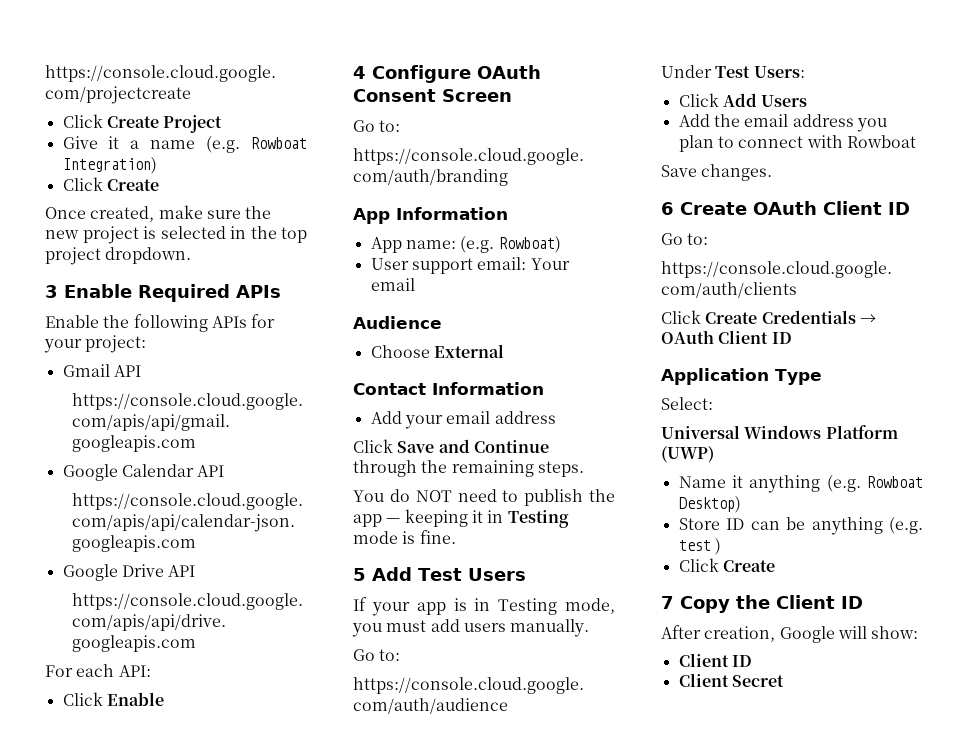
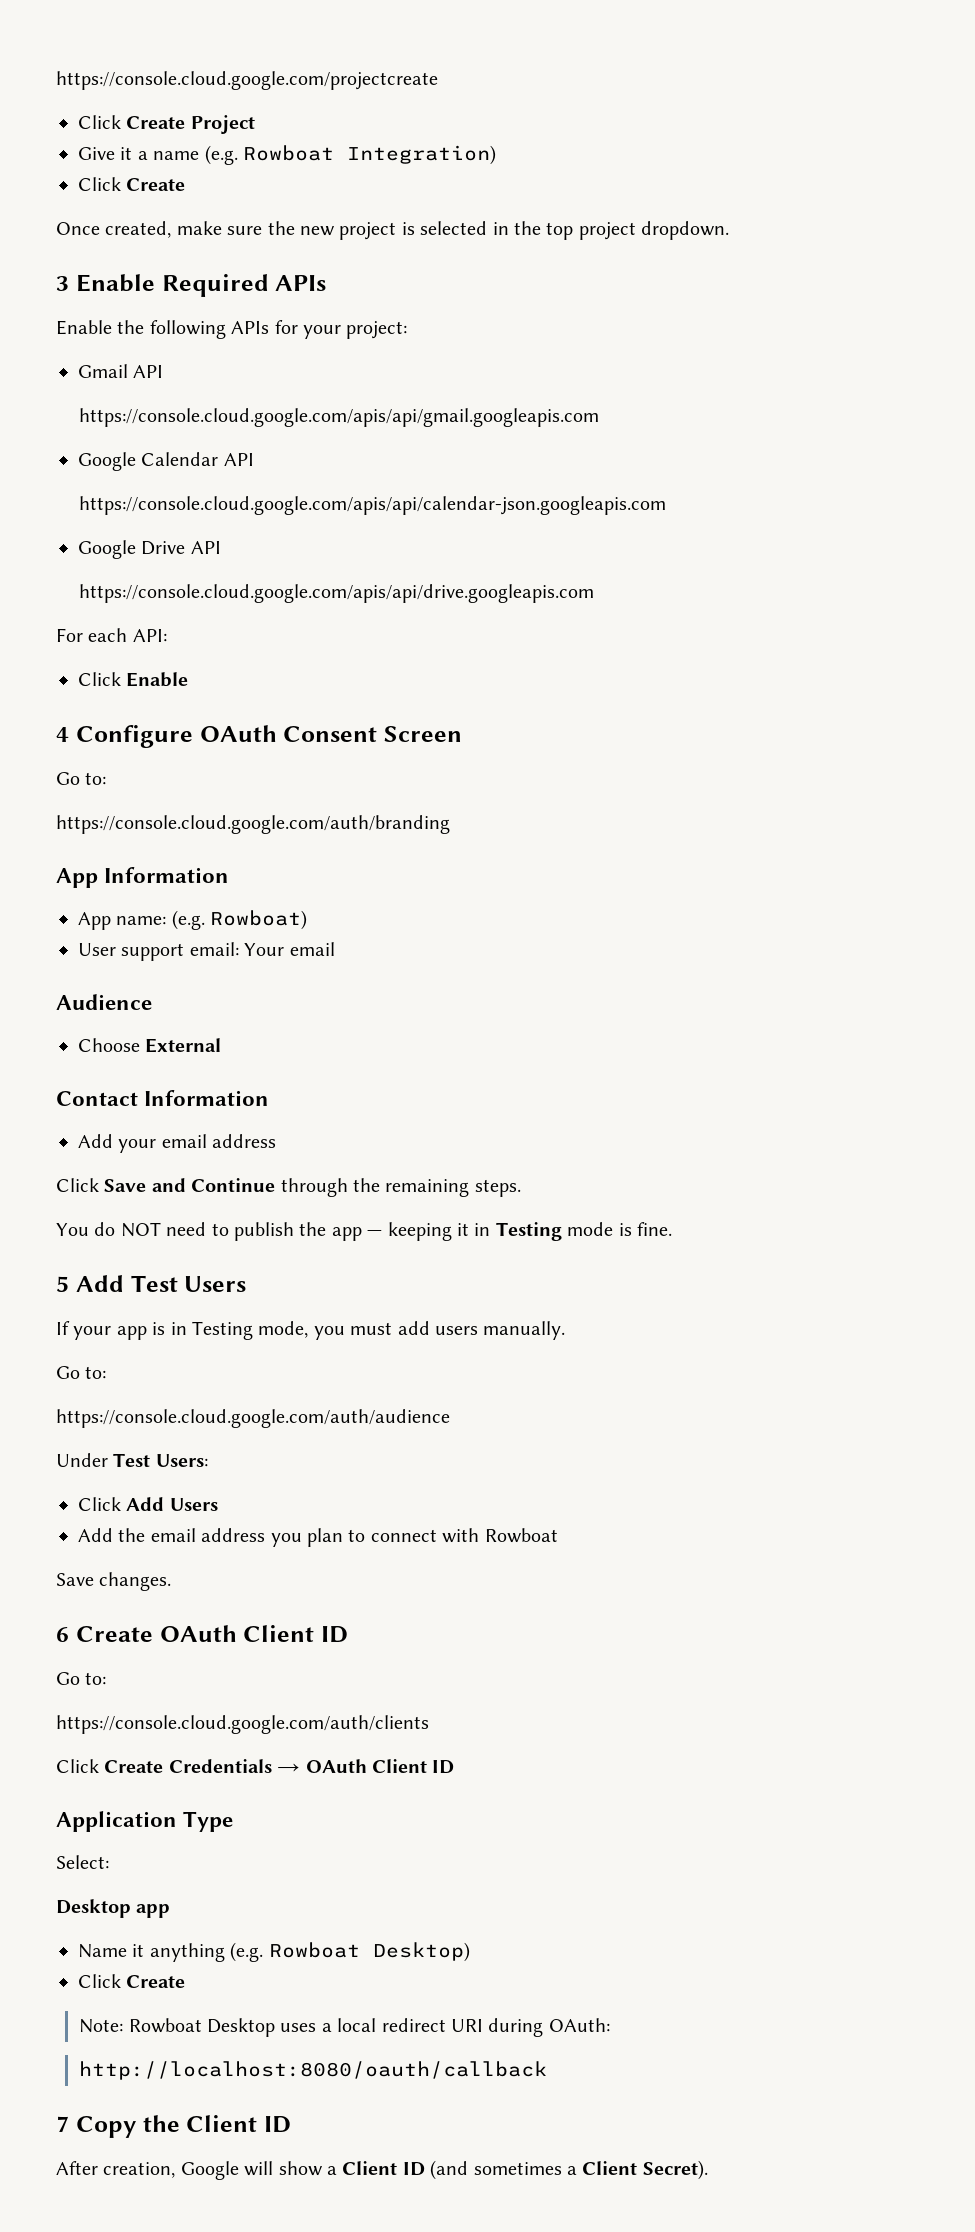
[661,425,898,439] [661,446,714,463] Universal Windows Platform (UWP) -> [56,1899,171,1918] Desktop app
[678,517,923,535] [678,538,721,555] [678,558,775,572] Store ID can be anything (e.g. test ) // Click Create -> [78,1974,186,1988] [79,2018,610,2037] [79,2061,548,2080] Click Create // Note: Rowboat Desktop uses a local redirect URI during OAuth: // http://localhost:8080/oauth/callback
[871,626,919,639] [678,653,752,667] [678,673,784,687] show: // Client ID // Client Secret -> [278,2160,708,2180] show a Client ID (and sometimes a Client Secret).

